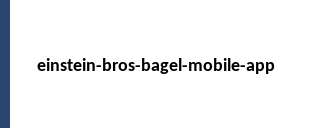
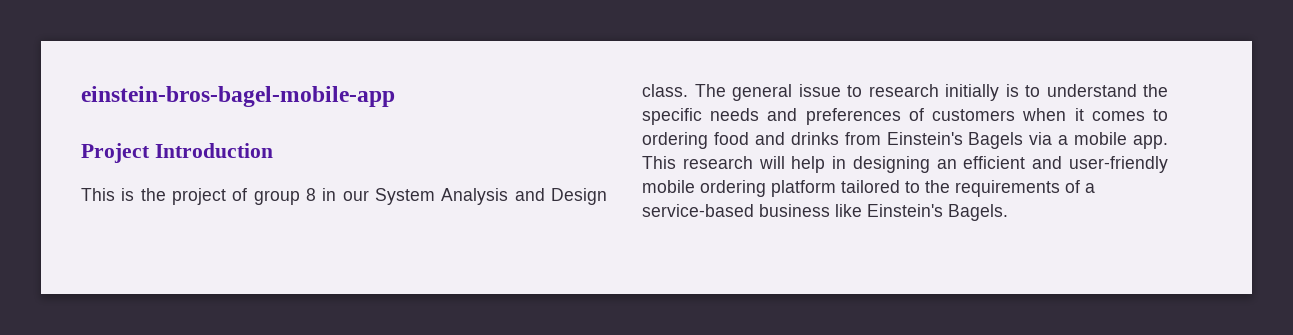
(275, 66) none -> [81,143,273,163] [81,188,607,205] [642,84,1168,101] [642,108,1168,125] [642,132,1168,149] [642,156,1168,173] [642,180,1095,197] [642,204,1008,221] // Project Introduction // This is the project of group 8 in our System Analysis and Design class. The general issue to research initially is to understand the specific needs and preferences of customers when it comes to ordering food and drinks from Einstein's Bagels via a mobile app. This research will help in designing an efficient and user-friendly mobile ordering platform tailored to the requirements of a service-based business like Einstein's Bagels.

